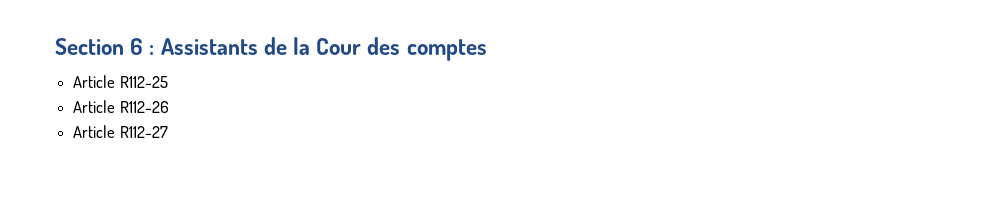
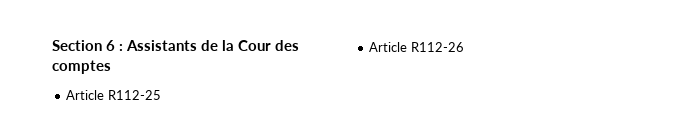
[73,125,168,138] // Article R112-27 -> (464, 47) none

